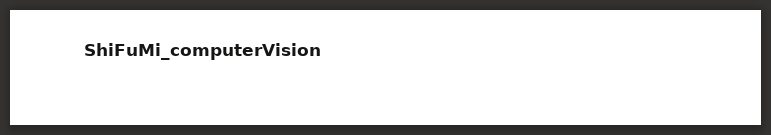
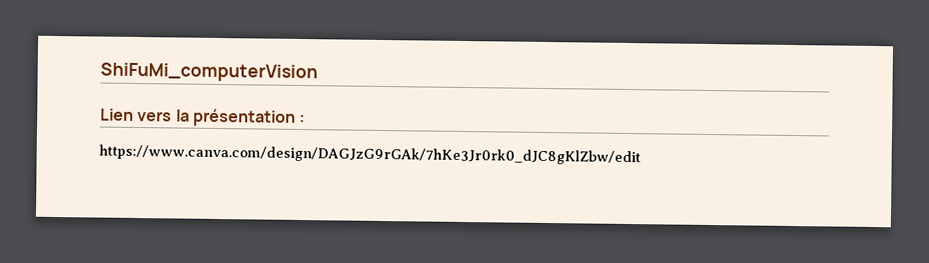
(321, 51) none -> [100,108,306,127] [99,144,641,166] // Lien vers la présentation : // https://www.canva.com/design/DAGJzG9rGAk/7hKe3Jr0rk0_dJC8gKlZbw/edit

